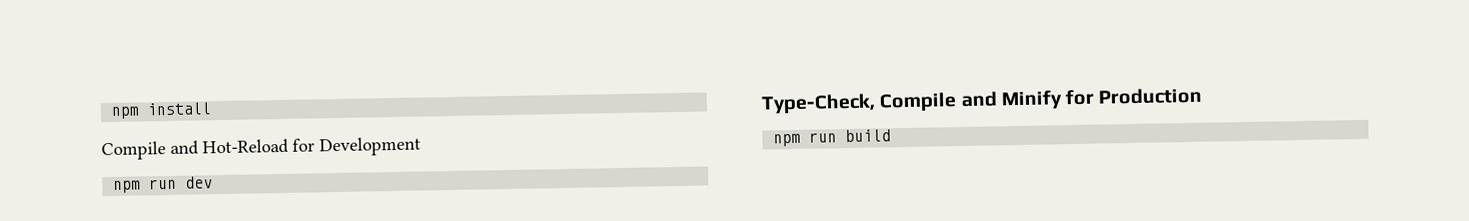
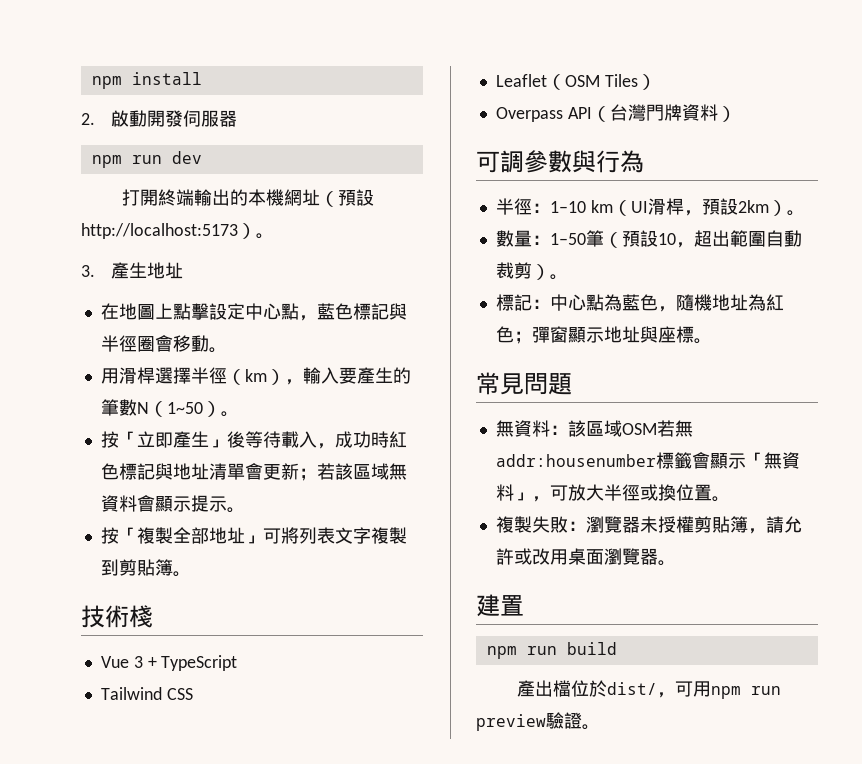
[101,136,421,161] [113,176,214,193] [761,87,1203,115] [773,129,892,147] Compile and Hot-Reload for Development // npm run dev // Type-Check, Compile and Minify for Production // npm run build -> [81,110,238,127] [91,151,202,168] [121,189,374,207] [81,223,274,239] [81,262,184,279] [100,303,407,321] [100,335,227,353] [100,367,411,385] [100,399,239,417] [100,431,407,449] [100,463,407,481] [100,495,245,513] [100,527,407,544] [100,559,191,577] [81,605,153,628] [100,655,238,671] [100,687,193,700] [495,74,656,90] [495,104,736,122] [476,150,644,173] [495,198,805,216] [495,230,802,248] [495,262,568,280] [495,294,784,312] [495,326,712,344] [476,372,572,395] [495,420,693,437] [495,452,800,469] [495,484,730,502] [495,516,802,534] [495,548,676,566] [476,594,524,617] [486,642,617,659] [516,680,781,699] [476,712,600,731] 2.啟動開發伺服器 // npm run dev // 打開終端輸出的本機網址（預設http://localhost:5173）。 // 3.產生地址 // 在地圖上點擊設定中心點，藍色標記與半徑圈會移動。 // 用滑桿選擇半徑（km），輸入要產生的筆數N（1~50）。 // 按「立即產生」後等待載入，成功時紅色標記與地址清單會更新；若該區域無資料會顯示提示。 // 按「複製全部地址」可將列表文字複製到剪貼簿。 // 技術棧 // Vue 3 + TypeScript // Tailwind CSS // Leaflet（OSM Tiles） // Overpass API（台灣門牌資料） // 可調參數與行為 // 半徑：1–10 km（UI滑桿，預設2km）。 // 數量：1–50筆（預設10，超出範圍自動裁剪）。 // 標記：中心點為藍色，隨機地址為紅色；彈窗顯示地址與座標。 // 常見問題 // 無資料：該區域OSM若無addr:housenumber標籤會顯示「無資料」，可放大半徑或換位置。 // 複製失敗：瀏覽器未授權剪貼簿，請允許或改用桌面瀏覽器。 // 建置 // npm run build // 產出檔位於dist/，可用npm run preview驗證。

